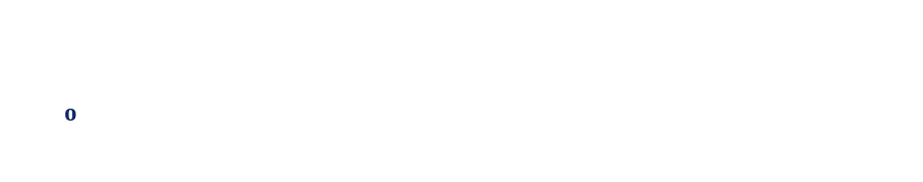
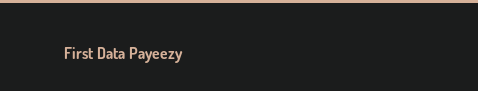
[64,108,78,121] o -> [64,47,184,63] First Data Payeezy

